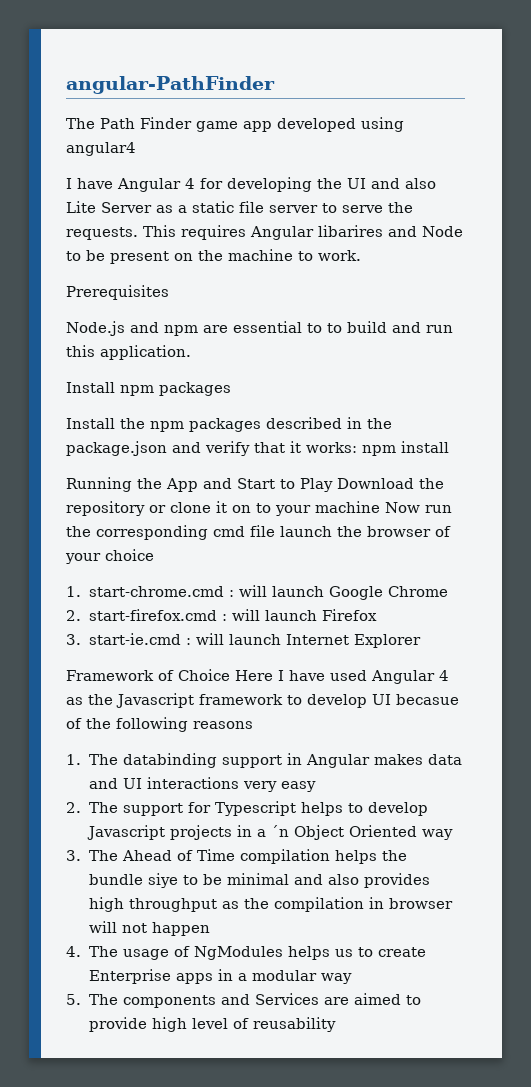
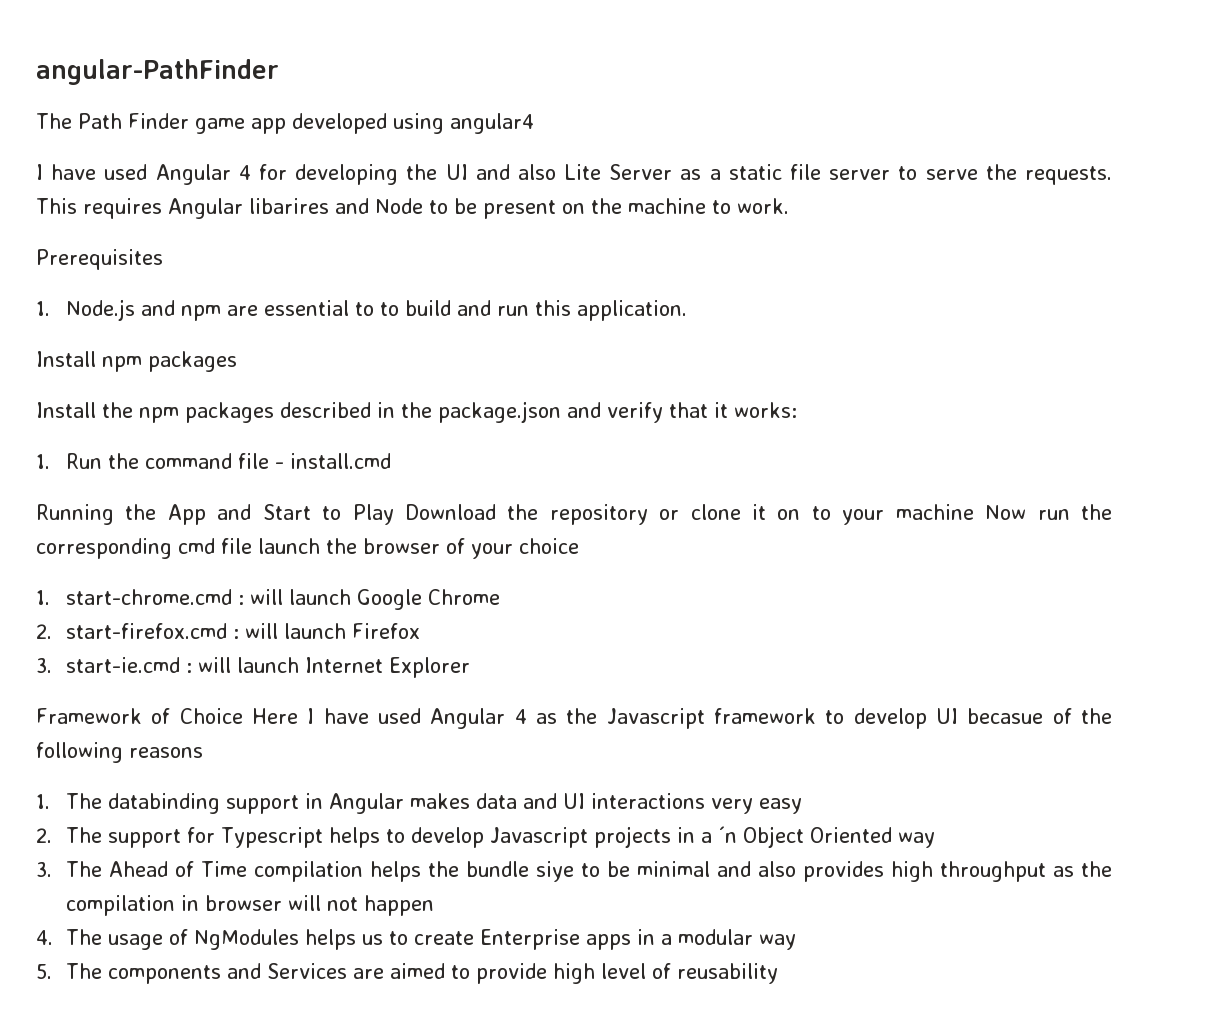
(113, 183) none -> [104,164,148,180] used
(169, 292) none -> [36,301,50,316] 1.
[362,441,449,456] npm install -> [36,453,392,469] // 1. Run the command file - install.cmd

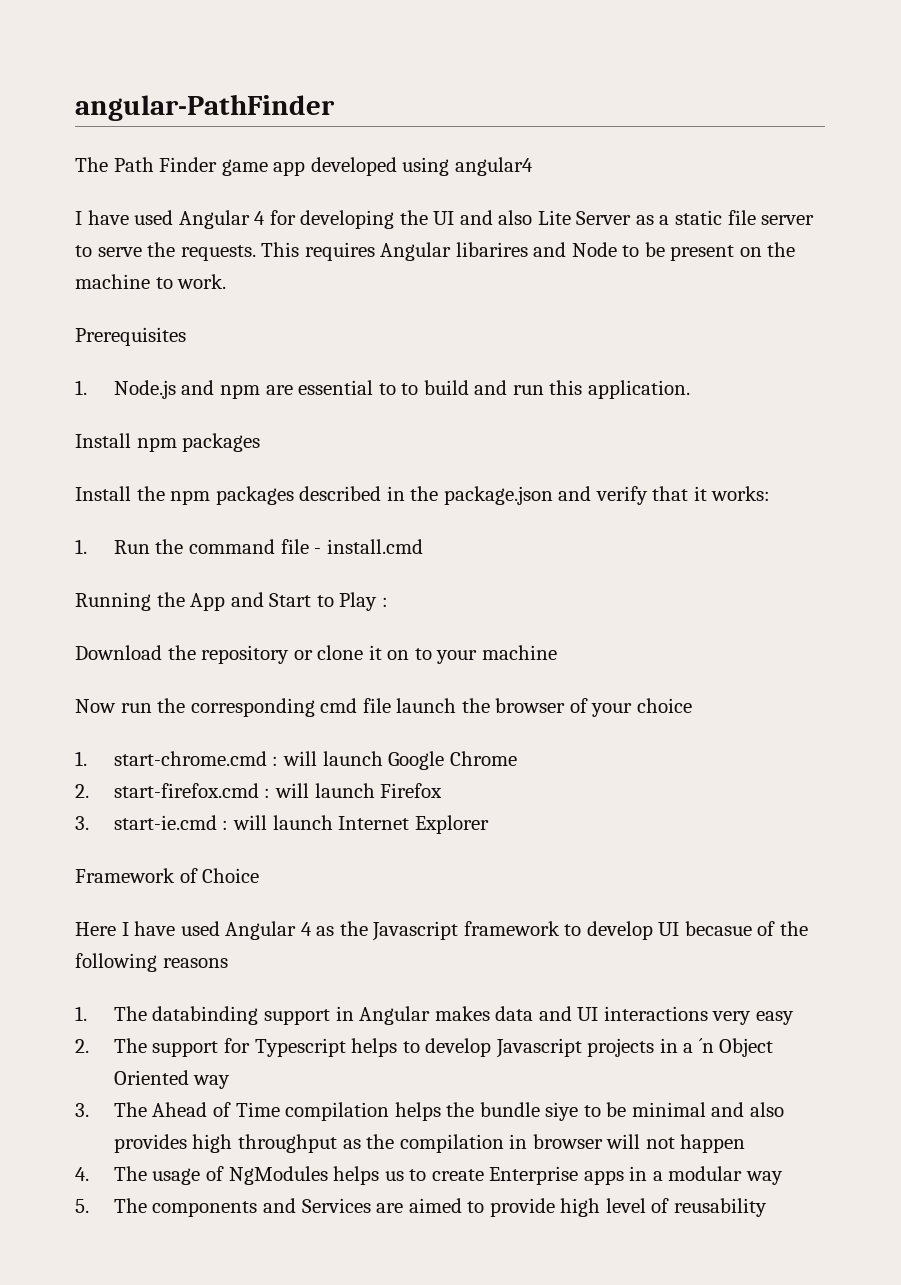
(394, 514) none -> [381,597,388,607] : //
(974, 512) none -> (557, 652) //
(243, 716) none -> (260, 875) //

